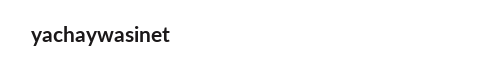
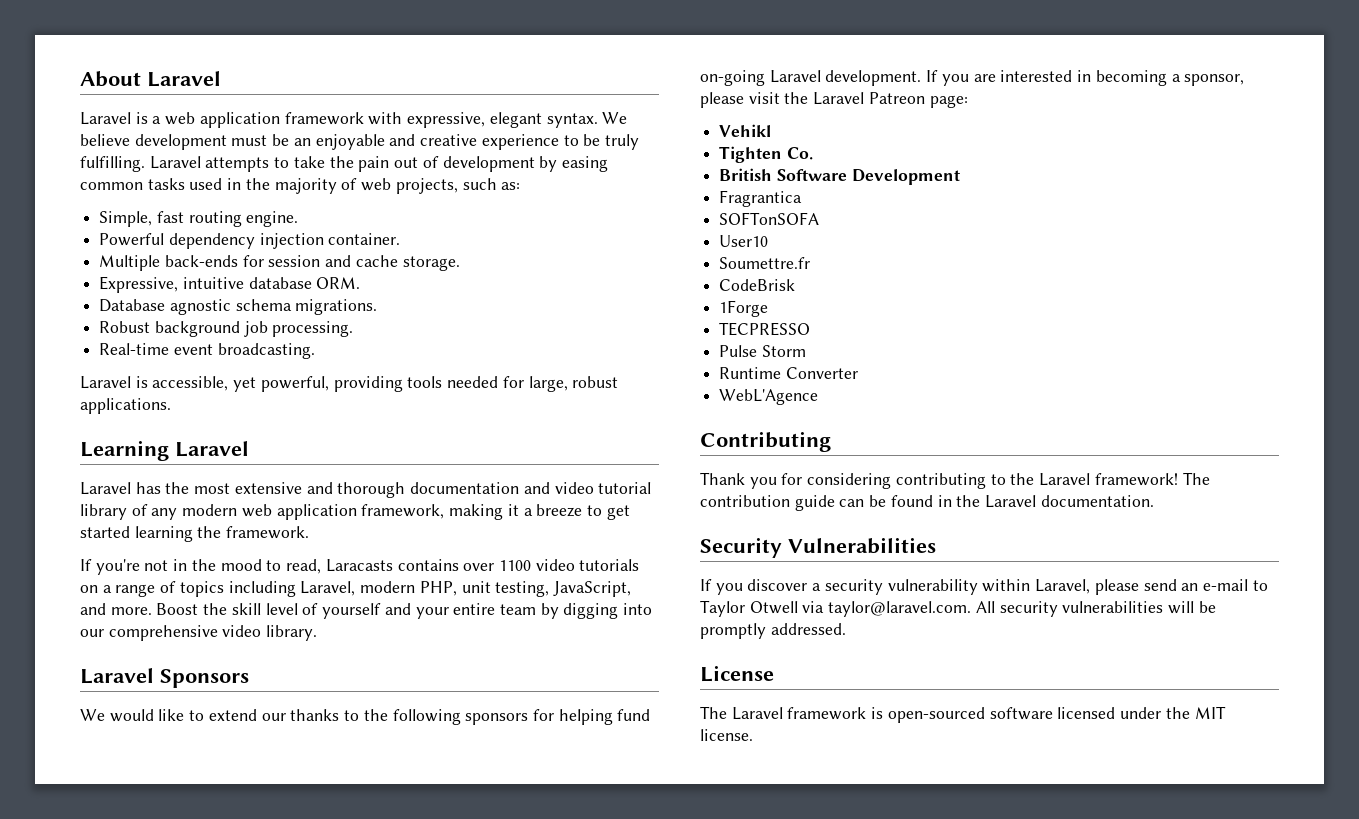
[31,26,170,46] yachaywasinet -> [80,71,221,87] [80,112,628,128] [80,134,639,150] [80,156,608,172] [80,178,521,194] [99,211,299,227] [99,233,401,249] [99,255,460,271] [99,276,361,293] [99,299,378,315] [99,321,354,337] [99,343,315,359] [80,376,619,392] [80,398,171,414] [80,440,249,461] [80,482,652,498] [80,504,630,520] [80,526,310,542] [80,559,640,575] [80,581,631,597] [80,603,653,619] [80,625,318,641] [80,668,249,688] [80,709,651,725] [700,70,1245,86] [700,92,968,108] [719,124,772,137] [719,146,813,163] [719,168,960,185] [719,190,803,207] [719,212,820,225] [719,235,769,247] [719,257,811,269] [719,279,796,291] [719,300,769,317] [719,322,811,336] [719,345,806,357] [719,367,858,379] [719,389,819,405] [700,431,831,452] [700,472,1210,489] [700,495,1154,511] [700,537,936,558] [700,579,1268,595] [700,600,1216,617] [700,623,846,639] [700,665,774,682] [700,706,1226,723] [700,729,753,741] About Laravel // Laravel is a web application framework with expressive, elegant syntax. We believe development must be an enjoyable and creative experience to be truly fulfilling. Laravel attempts to take the pain out of development by easing common tasks used in the majority of web projects, such as: // Simple, fast routing engine. // Powerful dependency injection container. // Multiple back-ends for session and cache storage. // Expressive, intuitive database ORM. // Database agnostic schema migrations. // Robust background job processing. // Real-time event broadcasting. // Laravel is accessible, yet powerful, providing tools needed for large, robust applications. // Learning Laravel // Laravel has the most extensive and thorough documentation and video tutorial library of any modern web application framework, making it a breeze to get started learning the framework. // If you're not in the mood to read, Laracasts contains over 1100 video tutorials on a range of topics including Laravel, modern PHP, unit testing, JavaScript, and more. Boost the skill level of yourself and your entire team by digging into our comprehensive video library. // Laravel Sponsors // We would like to extend our thanks to the following sponsors for helping fund on-going Laravel development. If you are interested in becoming a sponsor, please visit the Laravel Patreon page: // Vehikl // Tighten Co. // British Software Development // Fragrantica // SOFTonSOFA // User10 // Soumettre.fr // CodeBrisk // 1Forge // TECPRESSO // Pulse Storm // Runtime Converter // WebL'Agence // Contributing // Thank you for considering contributing to the Laravel framework! The contribution guide can be found in the Laravel documentation. // Security Vulnerabilities // If you discover a security vulnerability within Laravel, please send an e-mail to Taylor Otwell via taylor@laravel.com. All security vulnerabilities will be promptly addressed. // License // The Laravel framework is open-sourced software licensed under the MIT license.

